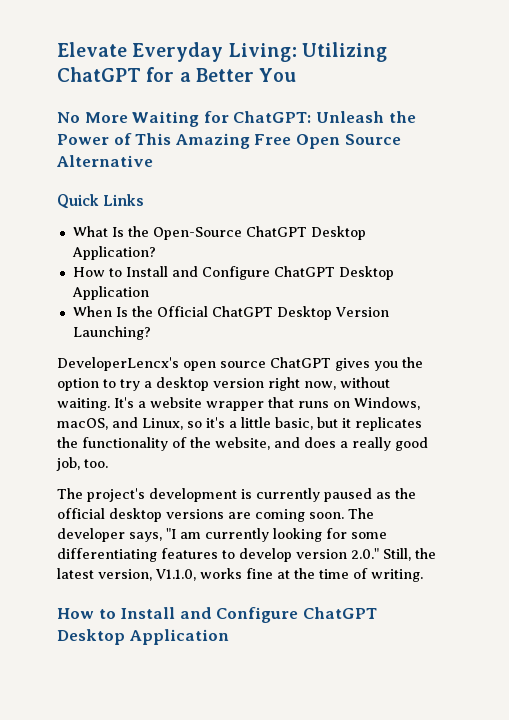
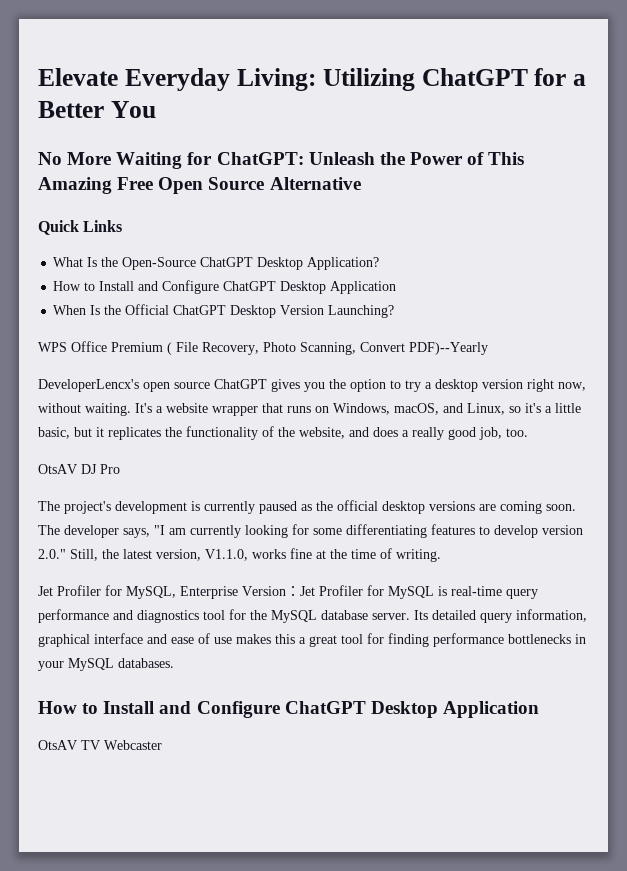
(151, 333) none -> [38,341,488,355] // WPS Office Premium ( File Recovery, Photo Scanning, Convert PDF)--Yearly
(108, 463) none -> [38,464,120,474] // OtsAV DJ Pro
[57,607,377,623] [57,629,229,645] // How to Install and Configure ChatGPT Desktop Application -> [38,585,538,599] [38,609,587,623] [38,633,586,647] [38,658,174,671] [38,701,539,718] [38,740,162,750] // Jet Profiler for MySQL, Enterprise Version：Jet Profiler for MySQL is real-time query performance and diagnostics tool for the MySQL database server. Its detailed query information, graphical interface and ease of use makes this a great tool for finding performance bottlenecks in your MySQL databases. // How to Install and Configure ChatGPT Desktop Application // OtsAV TV Webcaster

